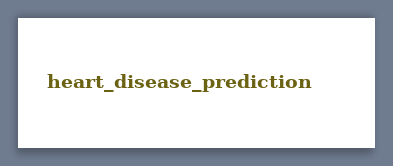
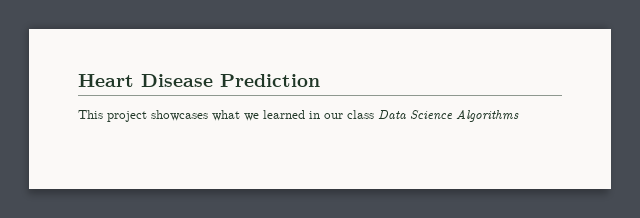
[47,74,312,92] heart_disease_prediction -> [78,74,320,87] [78,109,519,122] Heart Disease Prediction // This project showcases what we learned in our class Data Science Algorithms

